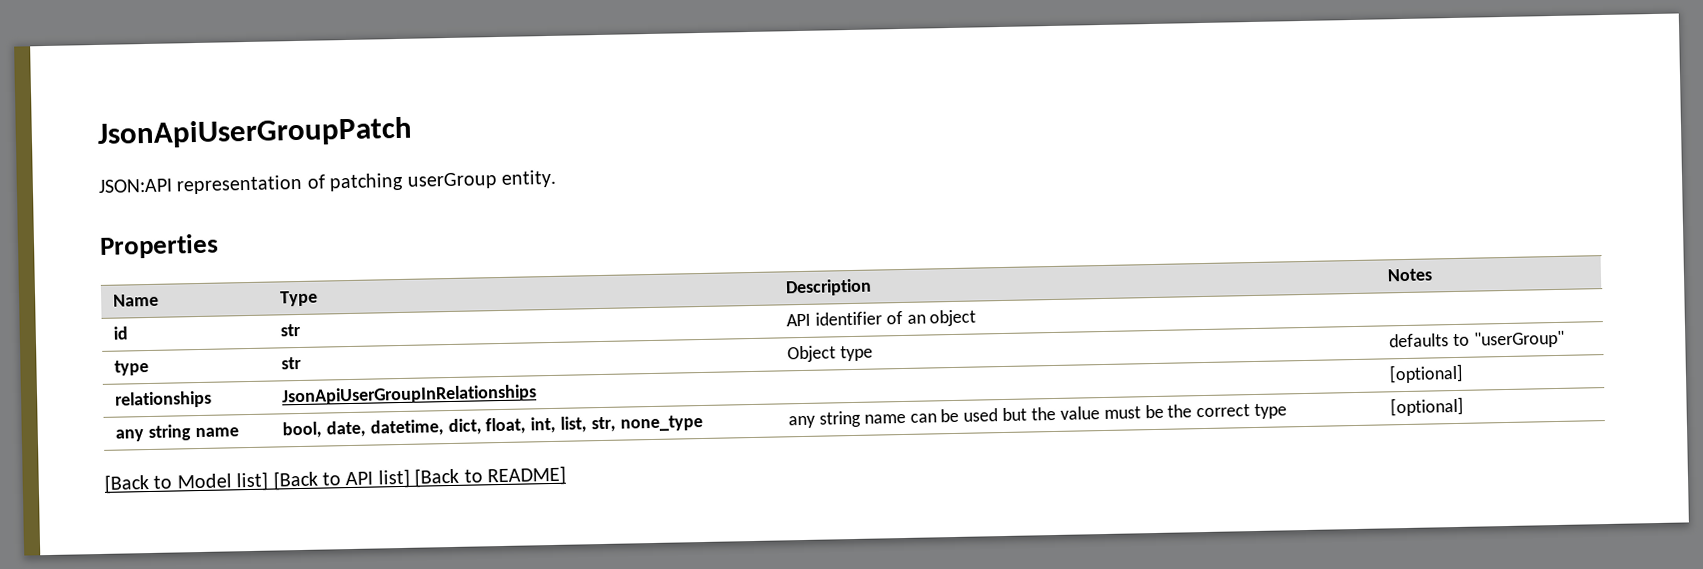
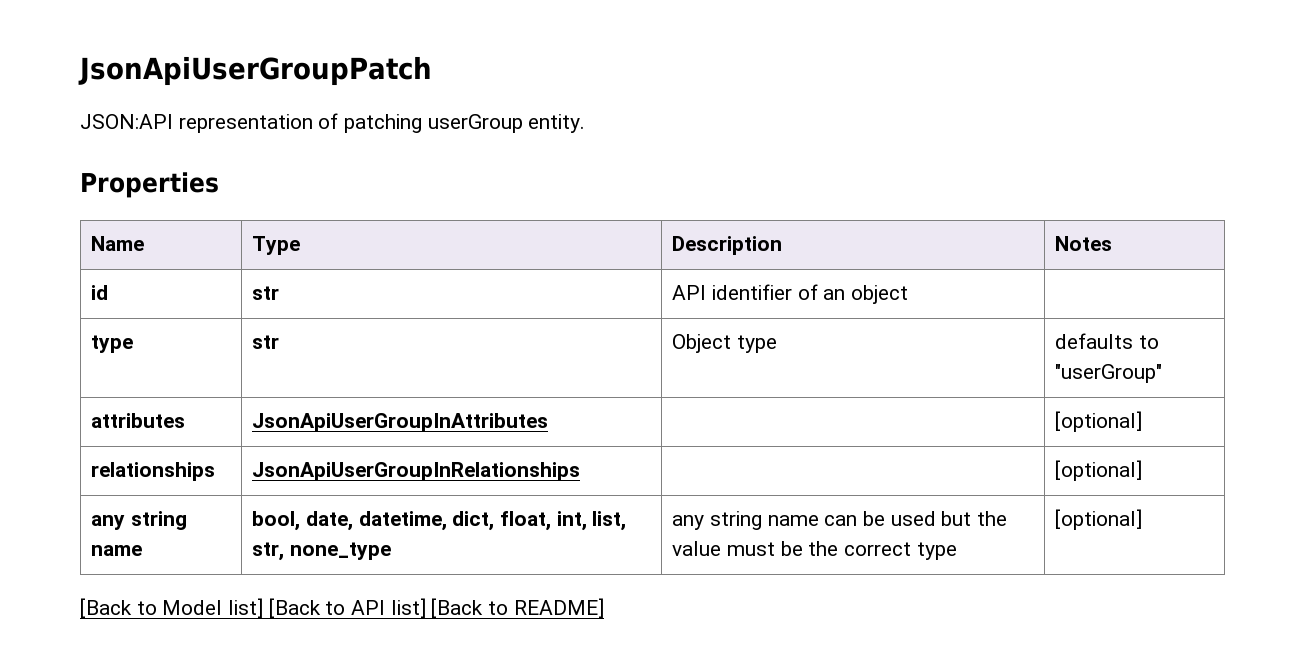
(1565, 339) none -> [91,413,186,428] [252,413,549,432] [1055,411,1143,432] // attributes | JsonApiUserGroupInAttributes | | [optional]

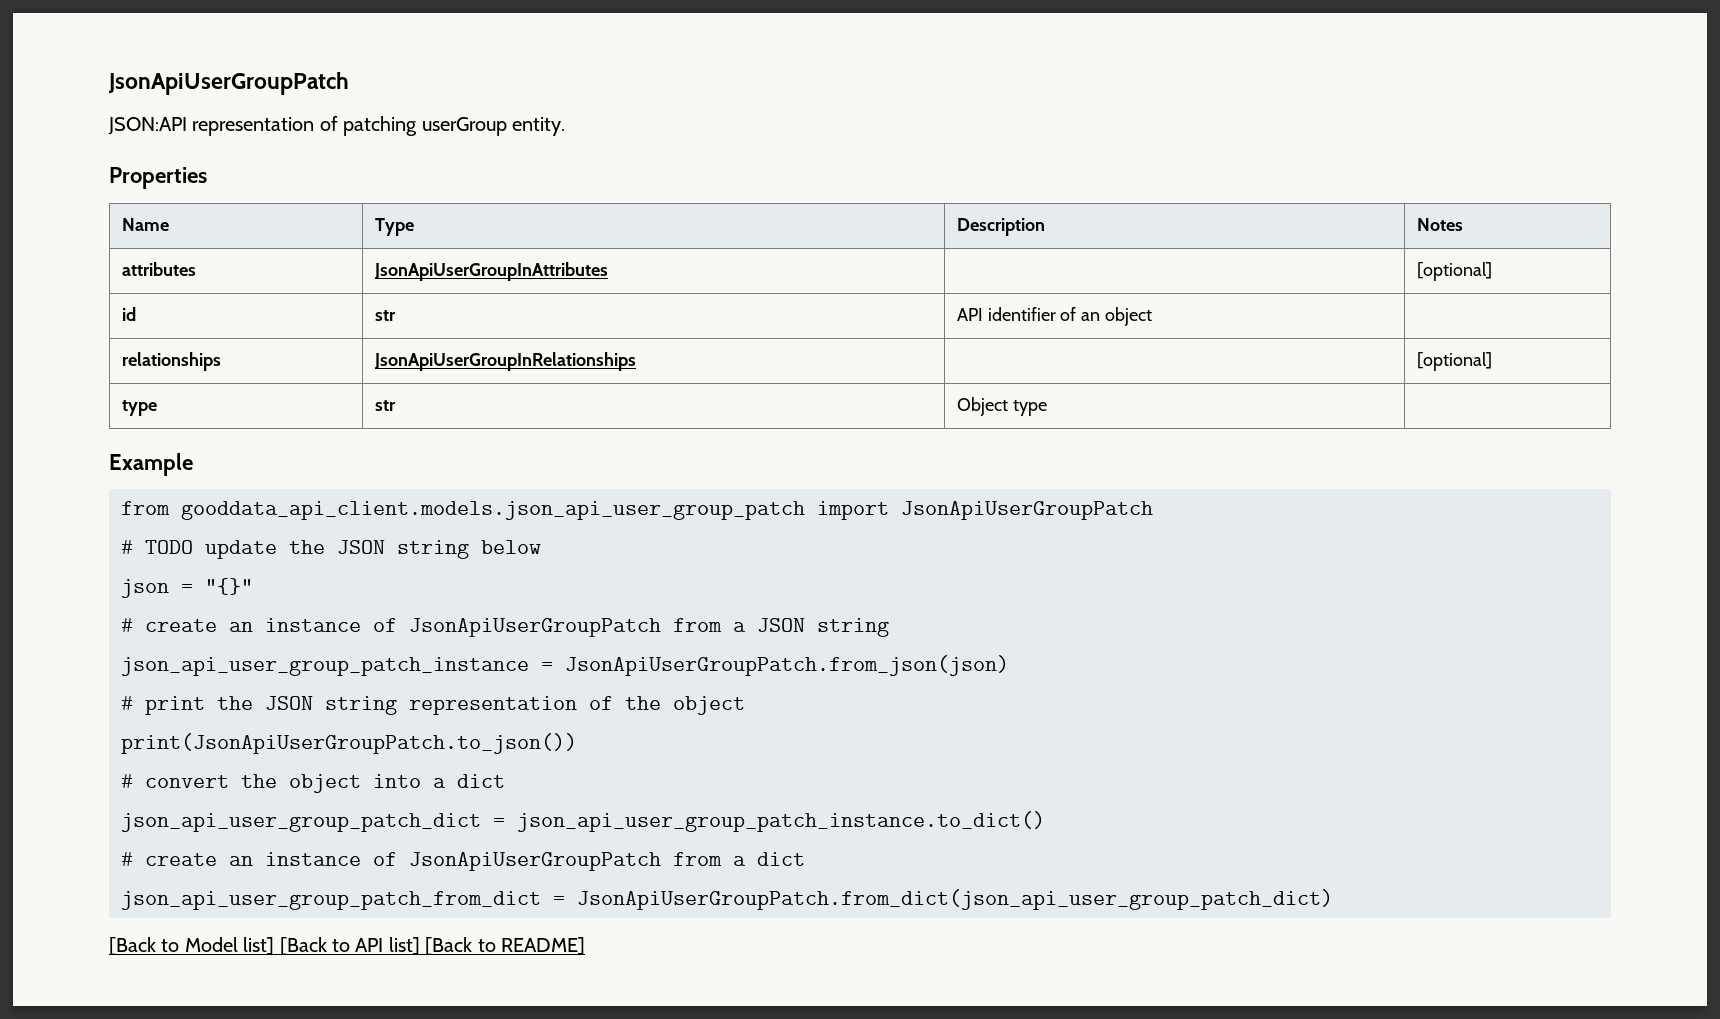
(1113, 243) none -> [121,262,196,276] [373,262,608,281] [1416,262,1492,281] // attributes | JsonApiUserGroupInAttributes | | [optional]
(908, 294) none -> [121,352,221,371] [373,352,636,371] [1416,352,1492,371] // relationships | JsonApiUserGroupInRelationships | | [optional]
[1055,333,1159,349] [1055,364,1163,383] [91,413,186,428] [252,413,549,432] [1055,411,1143,432] [91,462,216,481] [252,462,581,481] [1055,460,1143,481] [91,511,187,530] [91,545,143,556] [252,511,627,531] [252,542,391,561] [672,511,1007,530] [672,541,957,560] [1055,509,1143,530] defaults to "userGroup" // attributes | JsonApiUserGroupInAttributes | | [optional] // relationships | JsonApiUserGroupInRelationships | | [optional] // any string name | bool, date, datetime, dict, float, int, list, str, none_type | any string name can be used but the value must be the correct type | [optional] -> [109,453,193,476] [121,501,1153,520] [121,540,541,559] [121,578,253,598] [121,618,889,637] [121,655,1009,676] [121,696,745,715] [121,733,577,754] [121,774,505,793] [121,811,1045,832] [121,852,805,871] [121,889,1333,910] // Example // from gooddata_api_client.models.json_api_user_group_patch import JsonApiUserGroupPatch // # TODO update the JSON string below // json = "{}" // # create an instance of JsonApiUserGroupPatch from a JSON string // json_api_user_group_patch_instance = JsonApiUserGroupPatch.from_json(json) // # print the JSON string representation of the object // print(JsonApiUserGroupPatch.to_json()) // # convert the object into a dict // json_api_user_group_patch_dict = json_api_user_group_patch_instance.to_dict() // # create an instance of JsonApiUserGroupPatch from a dict // json_api_user_group_patch_from_dict = JsonApiUserGroupPatch.from_dict(json_api_user_group_patch_dict)

